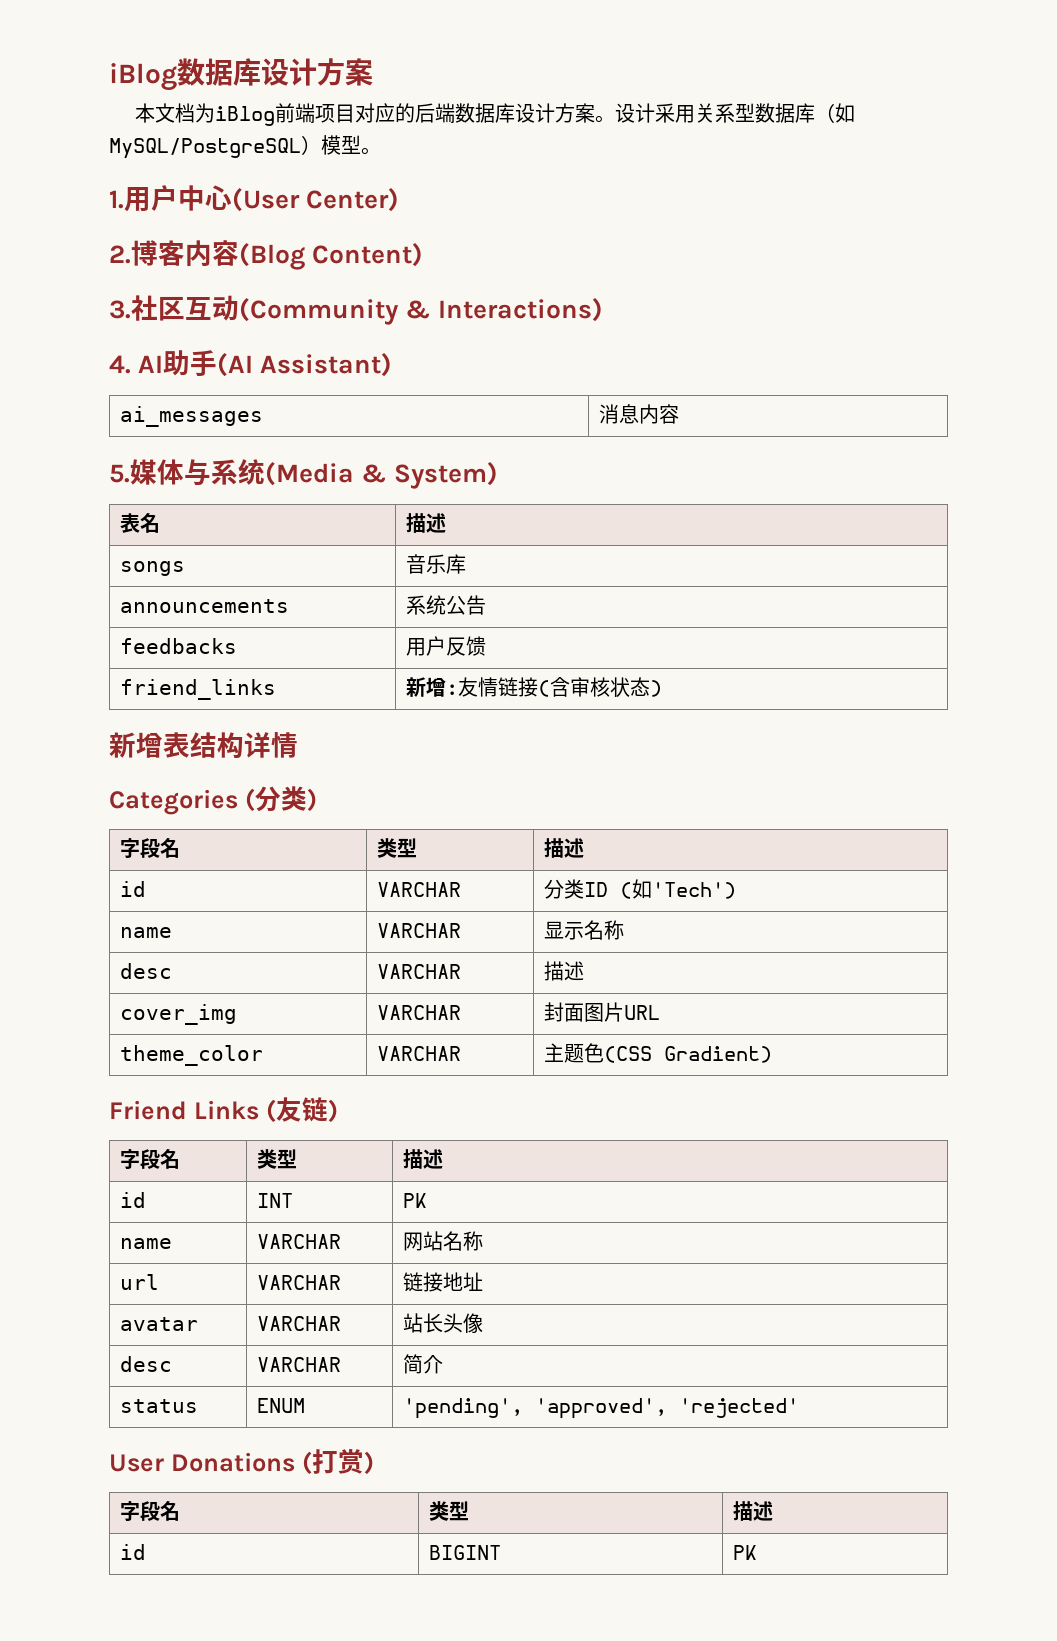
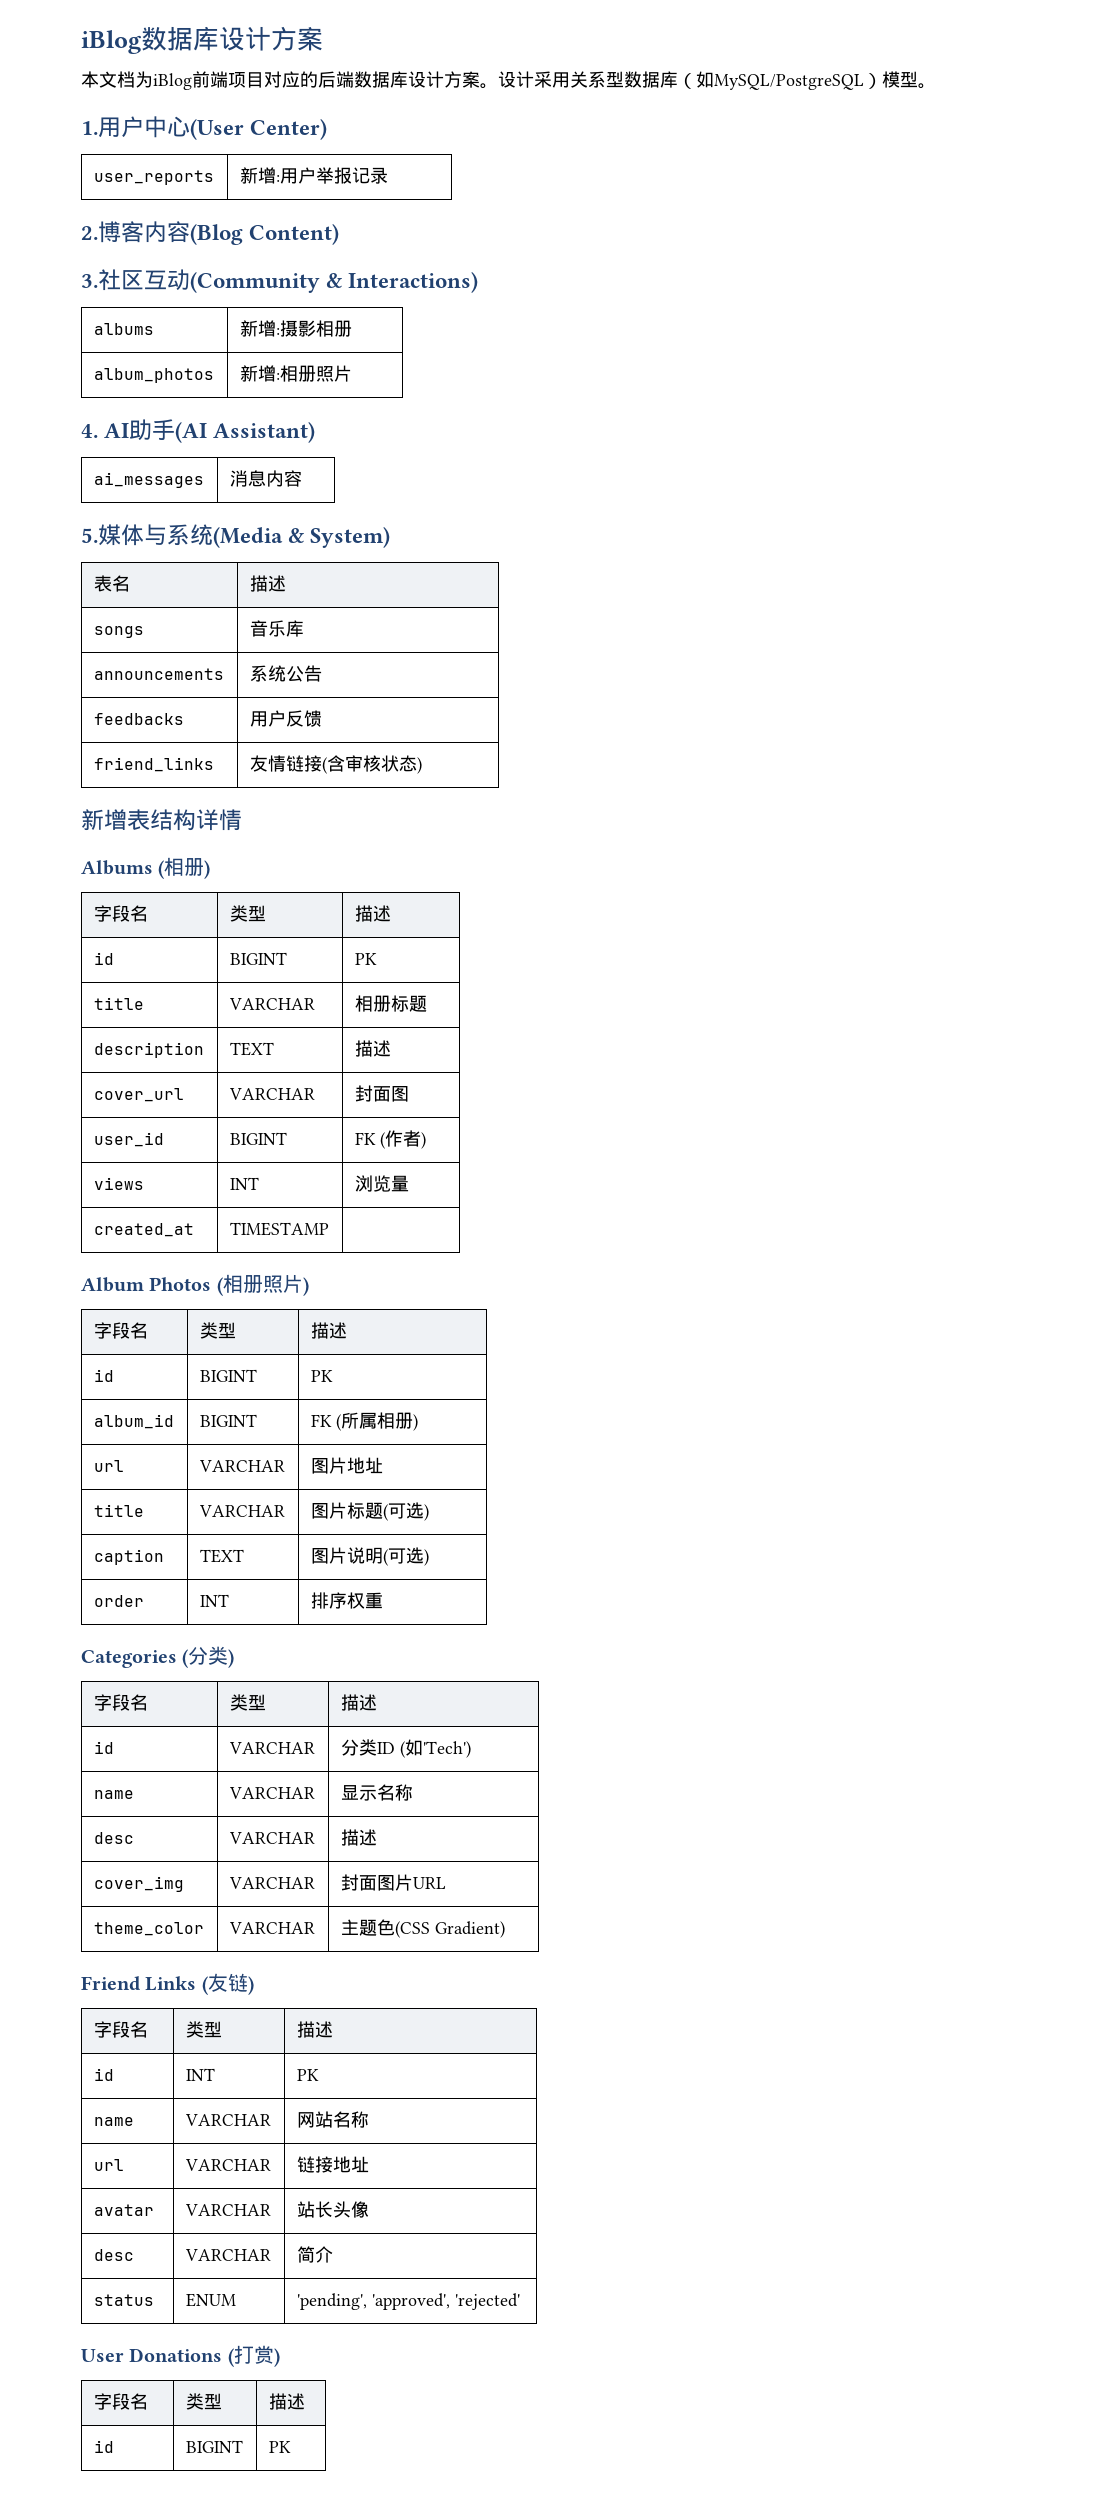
(400, 200) none -> [93,170,214,185] [239,167,388,184] // user_reports | 新增:用户举报记录
(604, 310) none -> [93,323,154,335] [239,320,352,337] [93,368,214,383] [239,365,352,382] // albums | 新增:摄影相册 // album_photos | 新增:相册照片
[406,677,459,697] 新增: -> (214, 764) none
(298, 745) none -> [81,857,211,879] [93,905,148,922] [229,905,266,922] [354,905,391,922] [93,952,114,965] [229,952,287,965] [354,953,377,965] [93,997,144,1010] [228,998,315,1010] [354,995,427,1012] [93,1042,204,1058] [229,1042,274,1056] [354,1040,391,1057] [93,1088,184,1102] [228,1088,315,1100] [354,1085,409,1102] [93,1132,164,1147] [229,1132,287,1145] [354,1130,426,1149] [93,1177,144,1190] [229,1177,259,1190] [354,1175,409,1192] [93,1223,194,1237] [229,1222,329,1236] [81,1274,309,1296] [93,1322,148,1339] [199,1322,236,1339] [310,1322,347,1339] [93,1369,114,1382] [199,1369,257,1382] [310,1370,333,1382] [93,1414,174,1429] [199,1414,257,1427] [310,1412,418,1431] [93,1460,124,1472] [198,1460,285,1472] [310,1457,383,1474] [93,1504,144,1517] [198,1505,285,1517] [310,1502,429,1521] [93,1549,164,1565] [199,1549,244,1563] [310,1547,429,1566] [93,1595,144,1607] [199,1594,229,1607] [310,1592,383,1609] // Albums (相册) // 字段名 | 类型 | 描述 // id | BIGINT | PK // title | VARCHAR | 相册标题 // description | TEXT | 描述 // cover_url | VARCHAR | 封面图 // user_id | BIGINT | FK (作者) // views | INT | 浏览量 // created_at | TIMESTAMP | // Album Photos (相册照片) // 字段名 | 类型 | 描述 // id | BIGINT | PK // album_id | BIGINT | FK (所属相册) // url | VARCHAR | 图片地址 // title | VARCHAR | 图片标题(可选) // caption | TEXT | 图片说明(可选) // order | INT | 排序权重

